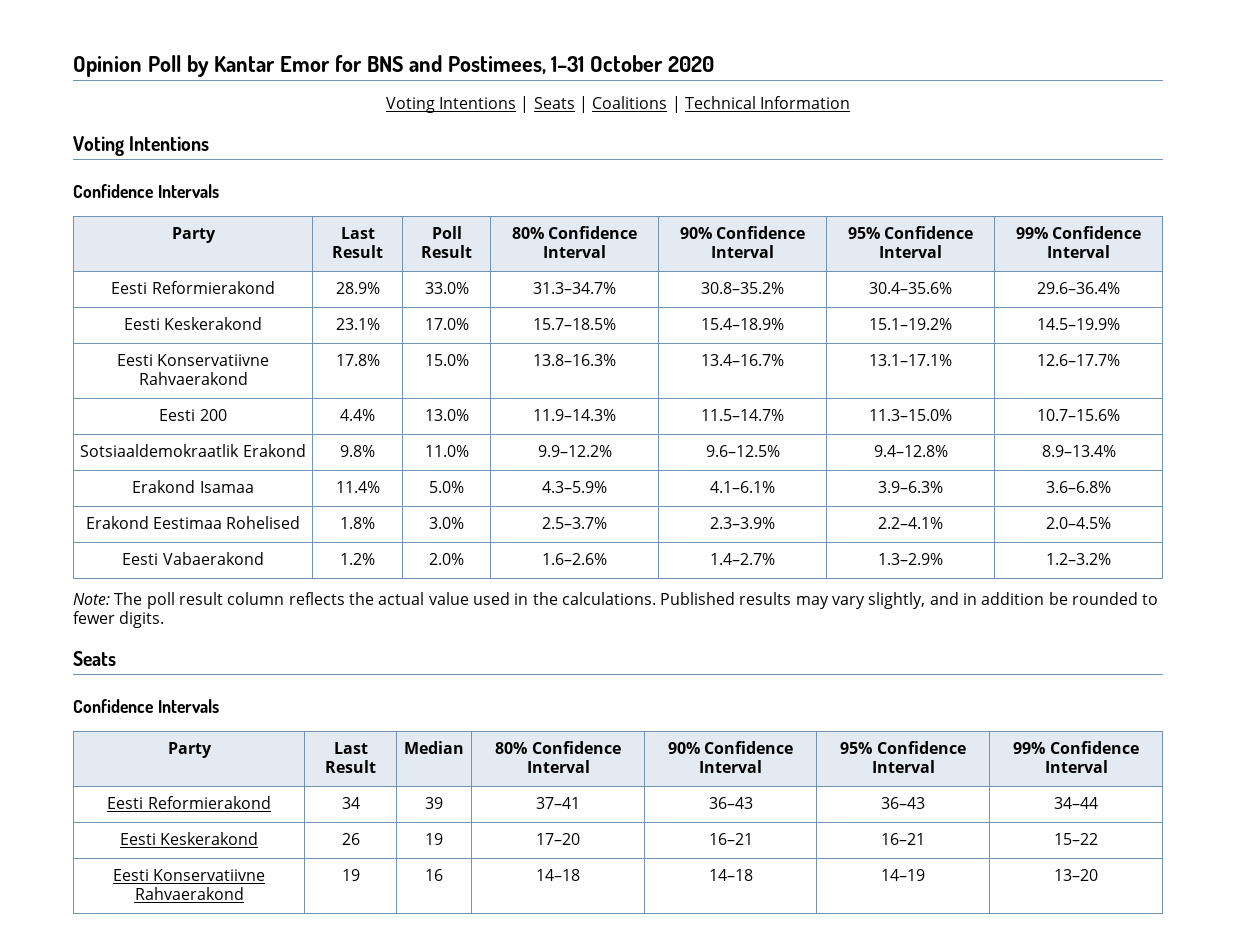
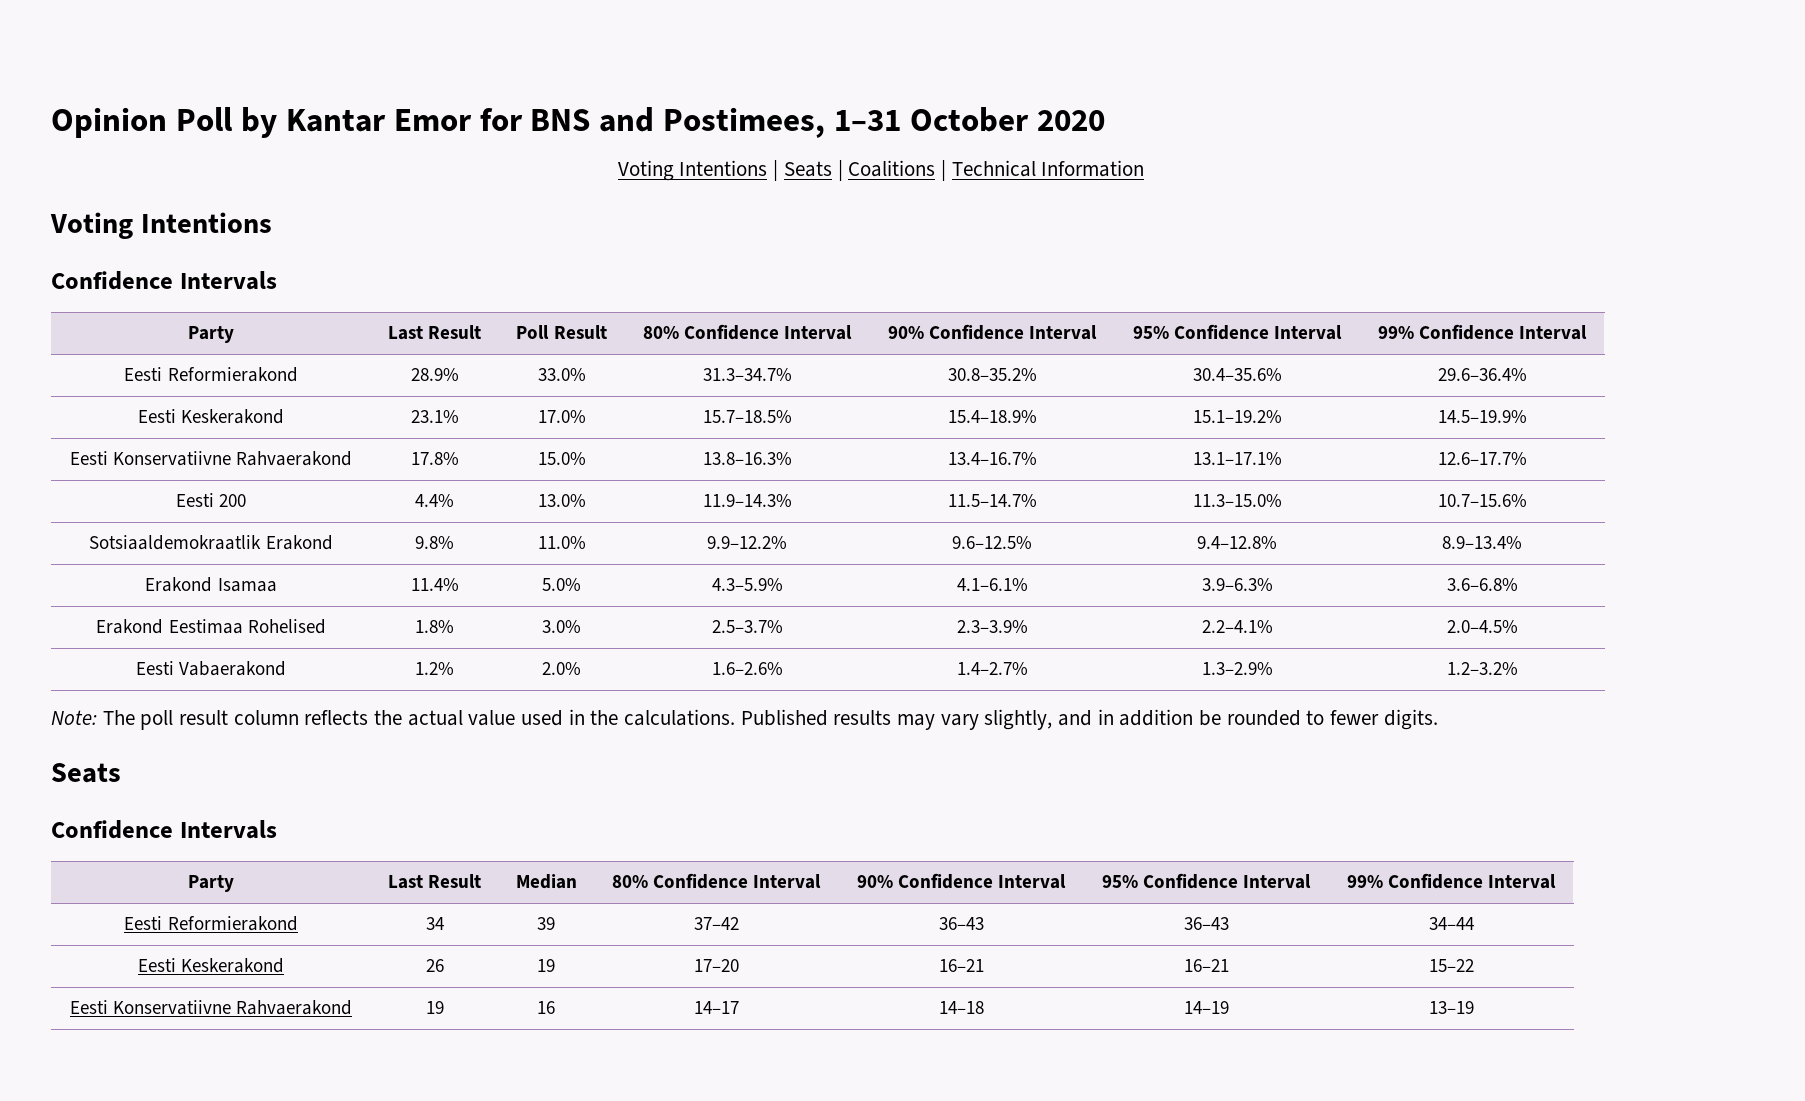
[536,797,580,809] 37–41 -> [693,917,739,930] 37–42
[536,869,580,881] 14–18 -> [693,1001,739,1014] 14–17
[1054,869,1098,881] 13–20 -> [1428,1001,1474,1014] 13–19

